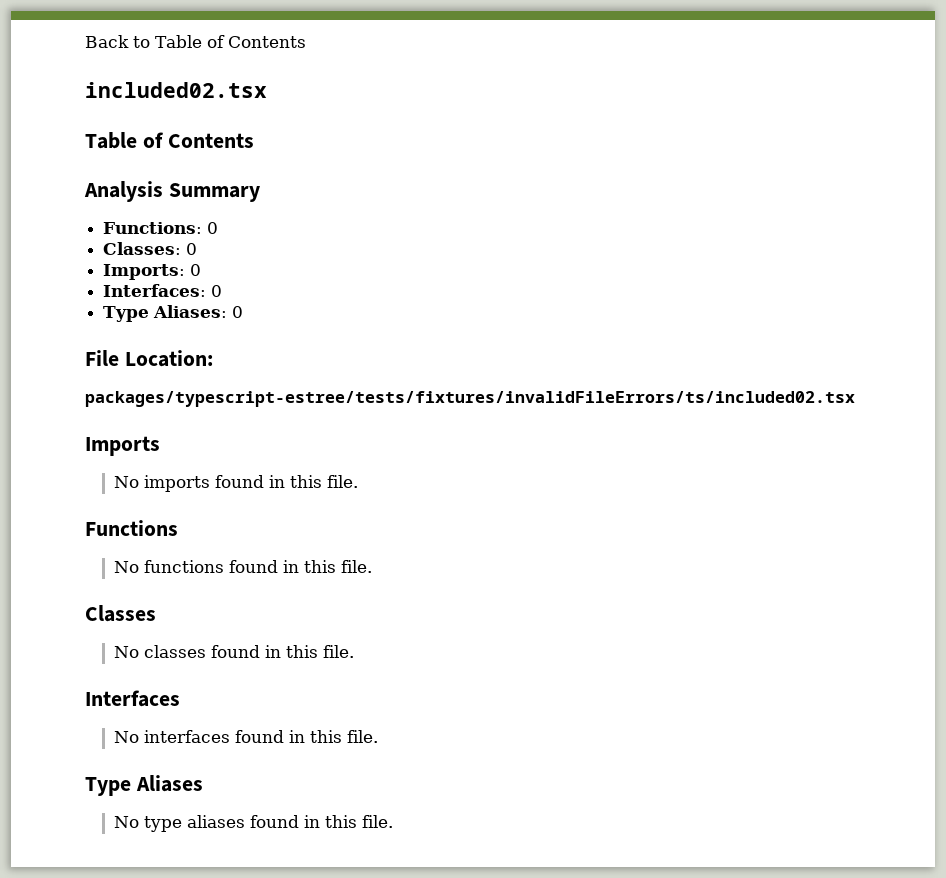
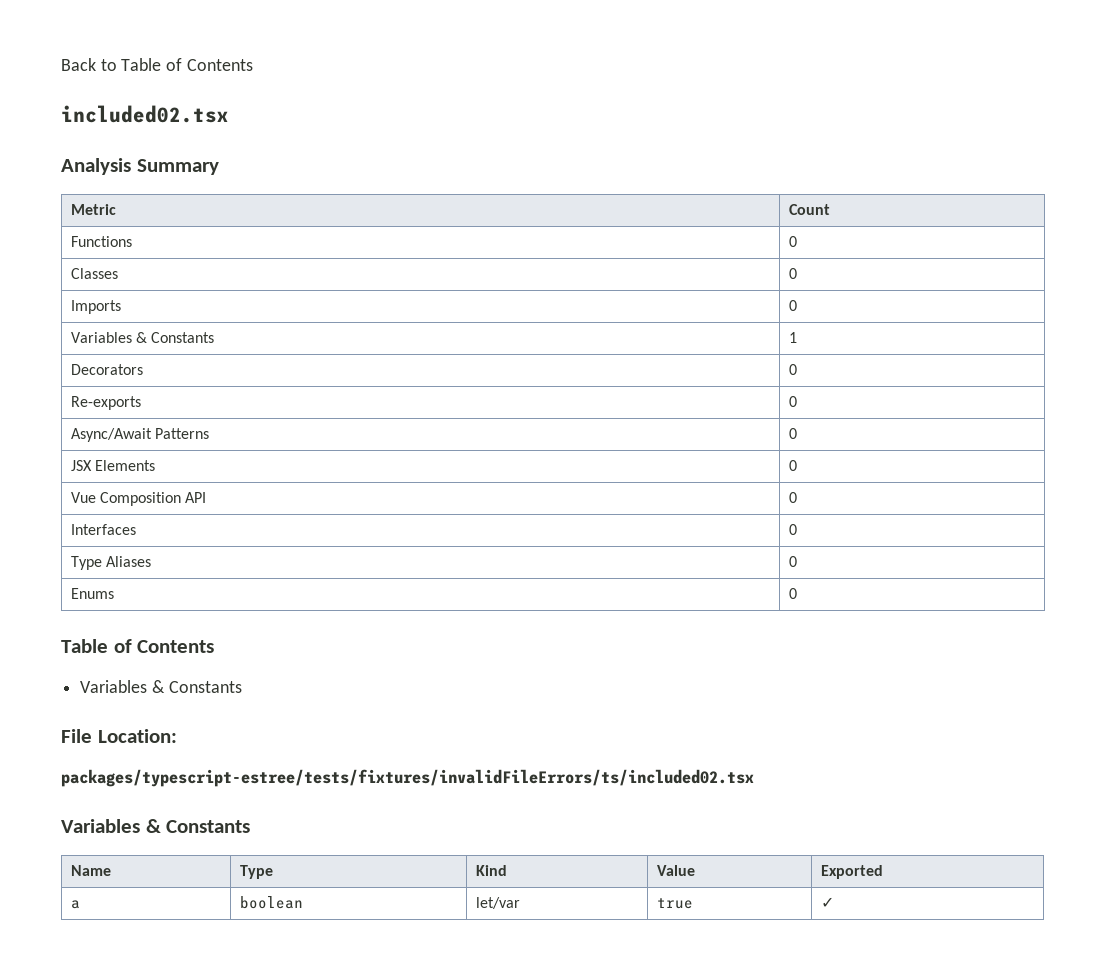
[85,132,254,149] [84,181,260,202] [103,222,219,234] [103,242,198,255] [103,264,202,280] [103,284,223,297] [103,305,244,322] [85,350,213,367] [85,391,855,407] [85,436,160,456] [113,475,358,492] [85,520,178,536] [113,560,372,573] [85,605,156,622] [113,645,354,658] [85,690,180,707] [113,730,378,743] [85,775,203,796] [113,815,393,832] Table of Contents // Analysis Summary // Functions: 0 // Classes: 0 // Imports: 0 // Interfaces: 0 // Type Aliases: 0 // File Location: // packages/typescript-estree/tests/fixtures/invalidFileErrors/ts/included02.tsx // Imports // No imports found in this file. // Functions // No functions found in this file. // Classes // No classes found in this file. // Interfaces // No interfaces found in this file. // Type Aliases // No type aliases found in this file. -> [61,158,219,175] [70,204,116,215] [788,204,830,215] [70,236,132,247] [788,236,797,247] [70,268,118,279] [788,268,797,279] [70,300,121,314] [788,300,797,311] [70,332,215,343] [788,332,797,343] [70,364,143,375] [788,364,797,375] [70,396,141,410] [788,396,797,407] [70,428,209,442] [788,428,797,439] [70,460,155,471] [788,460,797,471] [70,492,207,506] [788,492,797,503] [70,524,136,535] [788,524,797,535] [70,556,151,570] [788,556,797,567] [70,588,114,599] [788,588,797,599] [61,639,215,653] [80,680,242,693] [61,729,177,743] [61,769,754,787] [61,819,251,833] [70,865,111,876] [239,865,273,879] [475,865,507,876] [656,865,695,876] [820,865,883,879] [70,900,80,909] [239,896,303,909] [475,897,520,909] [656,898,693,909] [820,897,834,908] Analysis Summary // Metric | Count // Functions | 0 // Classes | 0 // Imports | 0 // Variables & Constants | 1 // Decorators | 0 // Re-exports | 0 // Async/Await Patterns | 0 // JSX Elements | 0 // Vue Composition API | 0 // Interfaces | 0 // Type Aliases | 0 // Enums | 0 // Table of Contents // Variables & Constants // File Location: // packages/typescript-estree/tests/fixtures/invalidFileErrors/ts/included02.tsx // Variables & Constants // Name | Type | Kind | Value | Exported // a | boolean | let/var | true | ✓

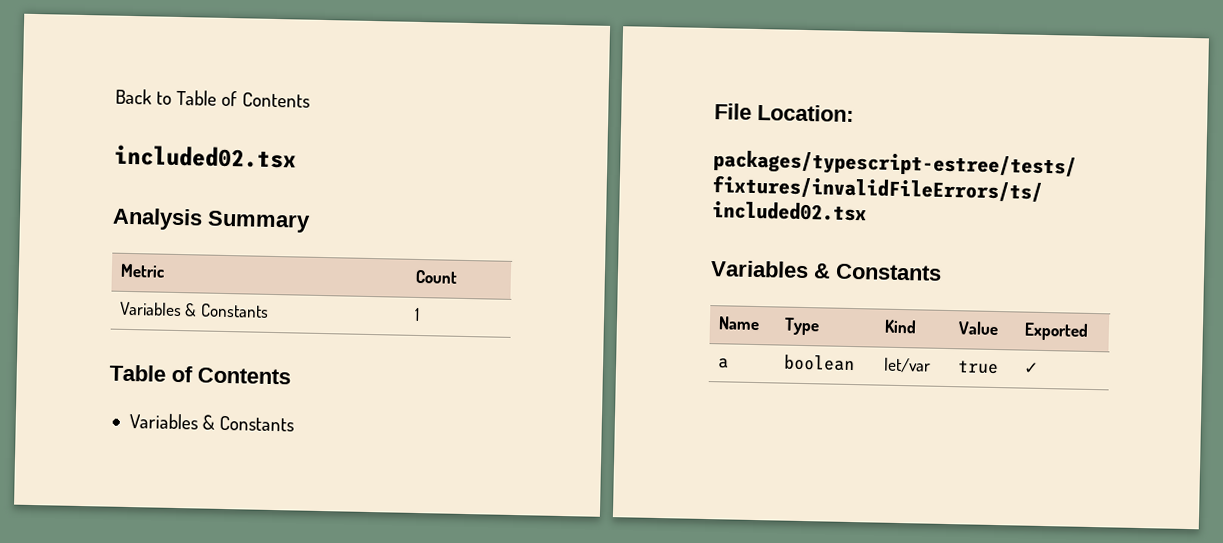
[70,236,132,247] [788,236,797,247] [70,268,118,279] [788,268,797,279] [70,300,121,314] [788,300,797,311] [70,332,215,343] [788,332,797,343] [70,364,143,375] [788,364,797,375] [70,396,141,410] [788,396,797,407] [70,428,209,442] [788,428,797,439] [70,460,155,471] [788,460,797,471] [70,492,207,506] [788,492,797,503] [70,524,136,535] [788,524,797,535] [70,556,151,570] [788,556,797,567] [70,588,114,599] [788,588,797,599] Functions | 0 // Classes | 0 // Imports | 0 // Variables & Constants | 1 // Decorators | 0 // Re-exports | 0 // Async/Await Patterns | 0 // JSX Elements | 0 // Vue Composition API | 0 // Interfaces | 0 // Type Aliases | 0 // Enums | 0 -> [118,301,270,318] [413,307,420,322] Variables & Constants | 1

